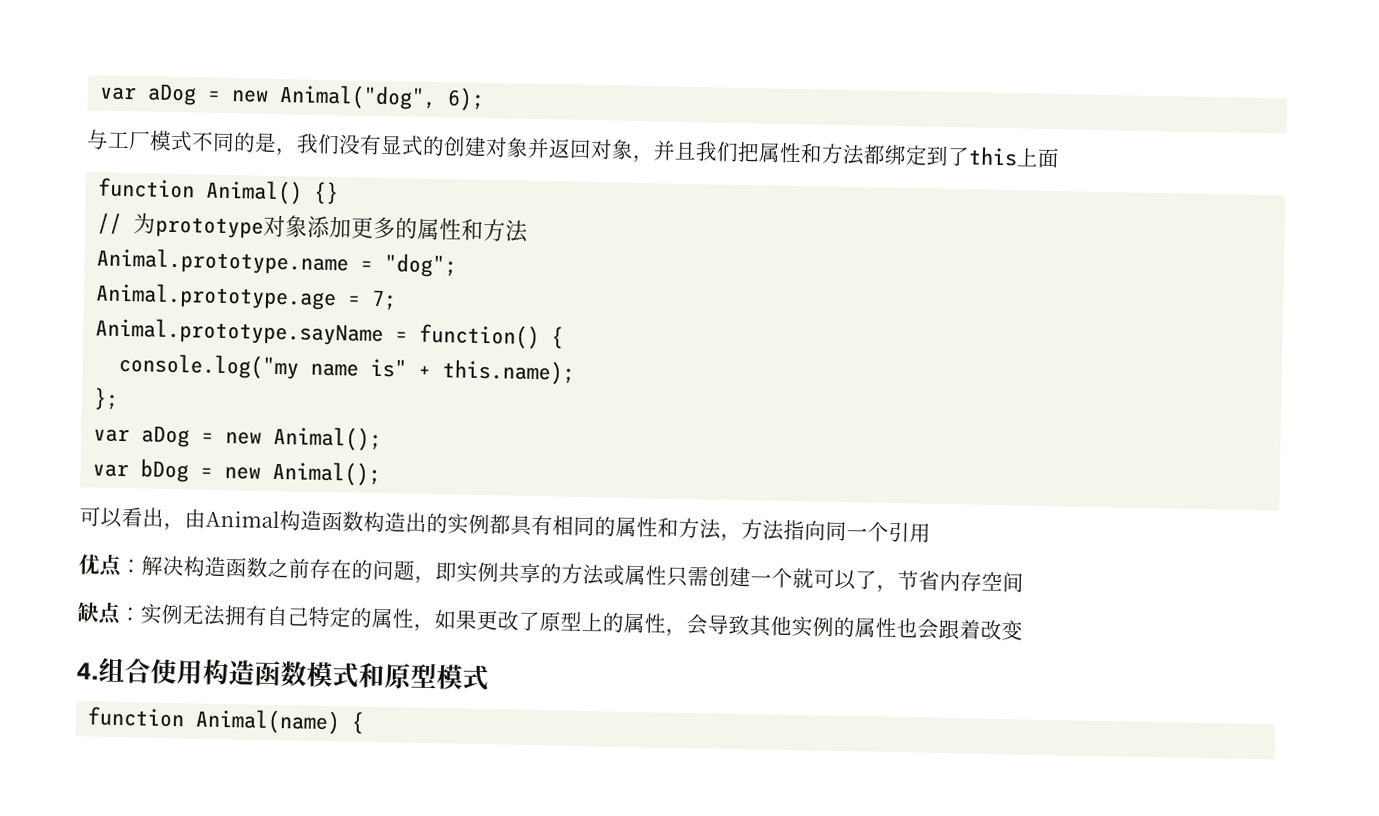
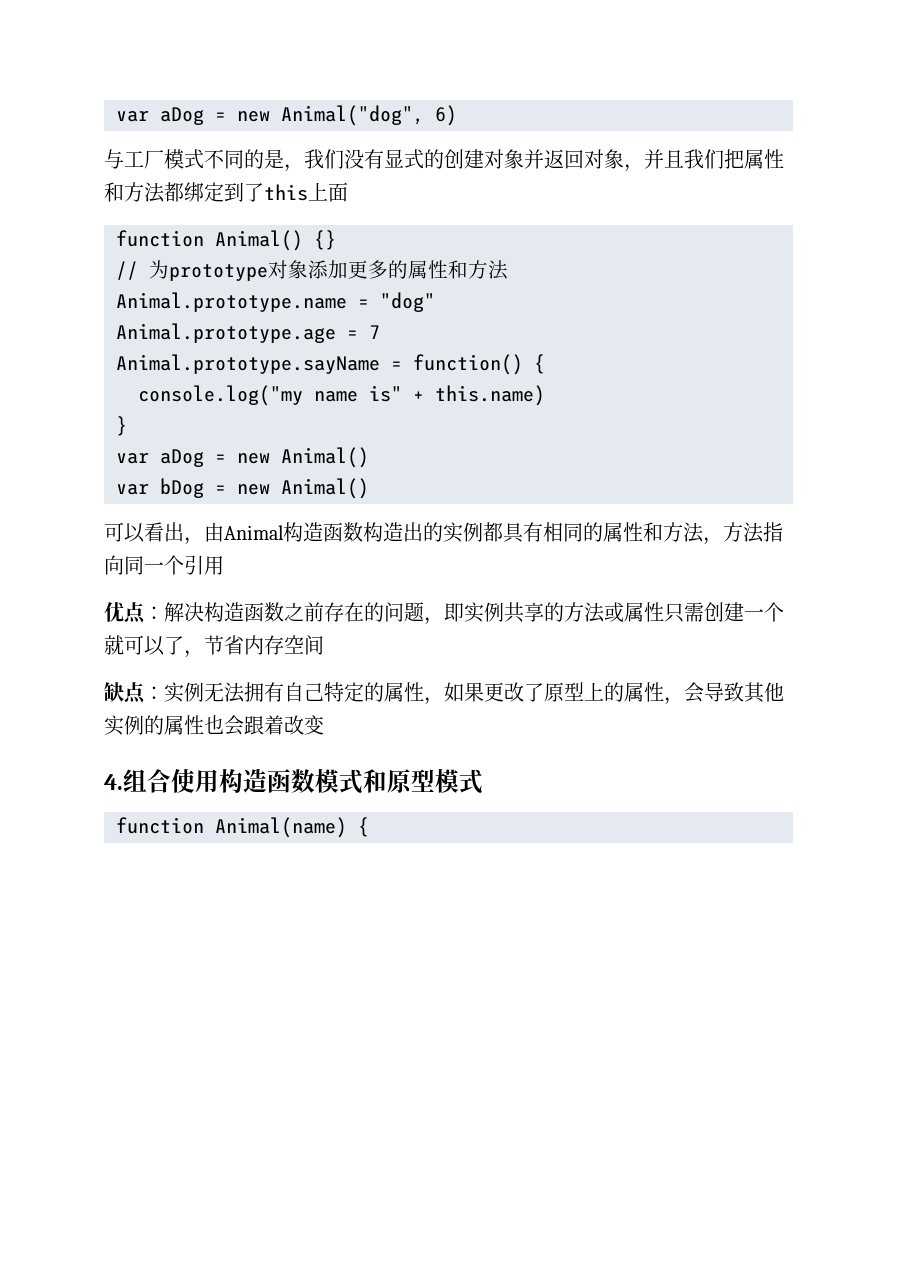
[447,87,486,111] 6); -> [435,105,457,126] 6)
[384,253,458,278] "dog"; -> [380,292,435,312] "dog"
[371,289,398,311] 7; -> [369,325,380,339] 7
[442,359,576,385] [93,387,120,410] [93,425,383,452] this.name); // }; // var aDog = new Animal(); -> [435,385,545,406] [116,416,127,436] [116,447,369,468] this.name) // } // var aDog = new Animal()
[272,460,382,487] Animal(); -> [281,478,369,499] Animal()

